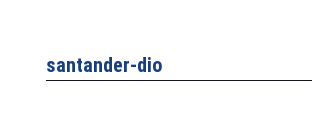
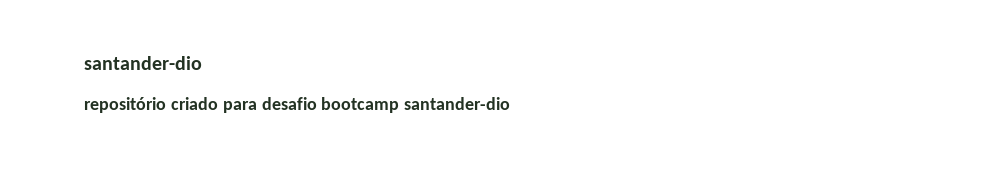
[46,57,162,72] santander-dio -> [84,56,202,70] [84,97,511,113] santander-dio // repositório criado para desafio bootcamp santander-dio

